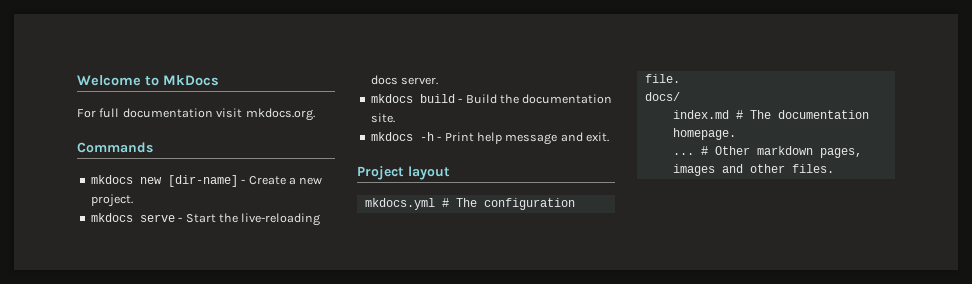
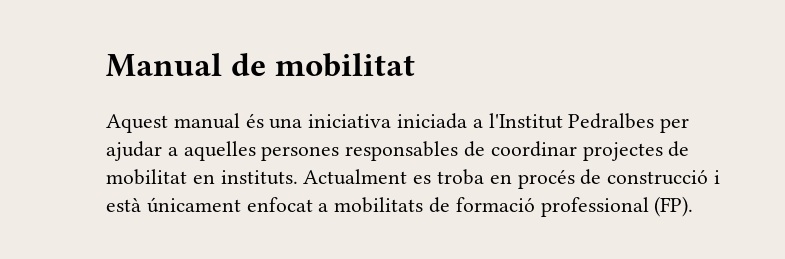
[77,75,219,86] [77,108,315,121] [77,142,153,153] [90,175,323,187] [90,194,133,207] [90,213,321,226] [370,75,439,85] [370,94,613,104] [370,113,395,123] [370,132,609,145] [357,166,450,180] [364,198,575,210] [644,74,680,83] [644,92,680,101] [672,110,869,119] [672,128,736,140] [672,146,862,158] [672,164,834,176] Welcome to MkDocs // For full documentation visit mkdocs.org. // Commands // mkdocs new [dir-name] - Create a new project. // mkdocs serve - Start the live-reloading docs server. // mkdocs build - Build the documentation site. // mkdocs -h - Print help message and exit. // Project layout // mkdocs.yml # The configuration file. // docs/ // index.md # The documentation homepage. // ... # Other markdown pages, images and other files. -> [106,53,416,77] [106,113,690,133] [106,141,690,161] [106,169,721,189] [106,196,694,217] Manual de mobilitat // Aquest manual és una iniciativa iniciada a l'Institut Pedralbes per ajudar a aquelles persones responsables de coordinar projectes de mobilitat en instituts. Actualment es troba en procés de construcció i està únicament enfocat a mobilitats de formació professional (FP).

